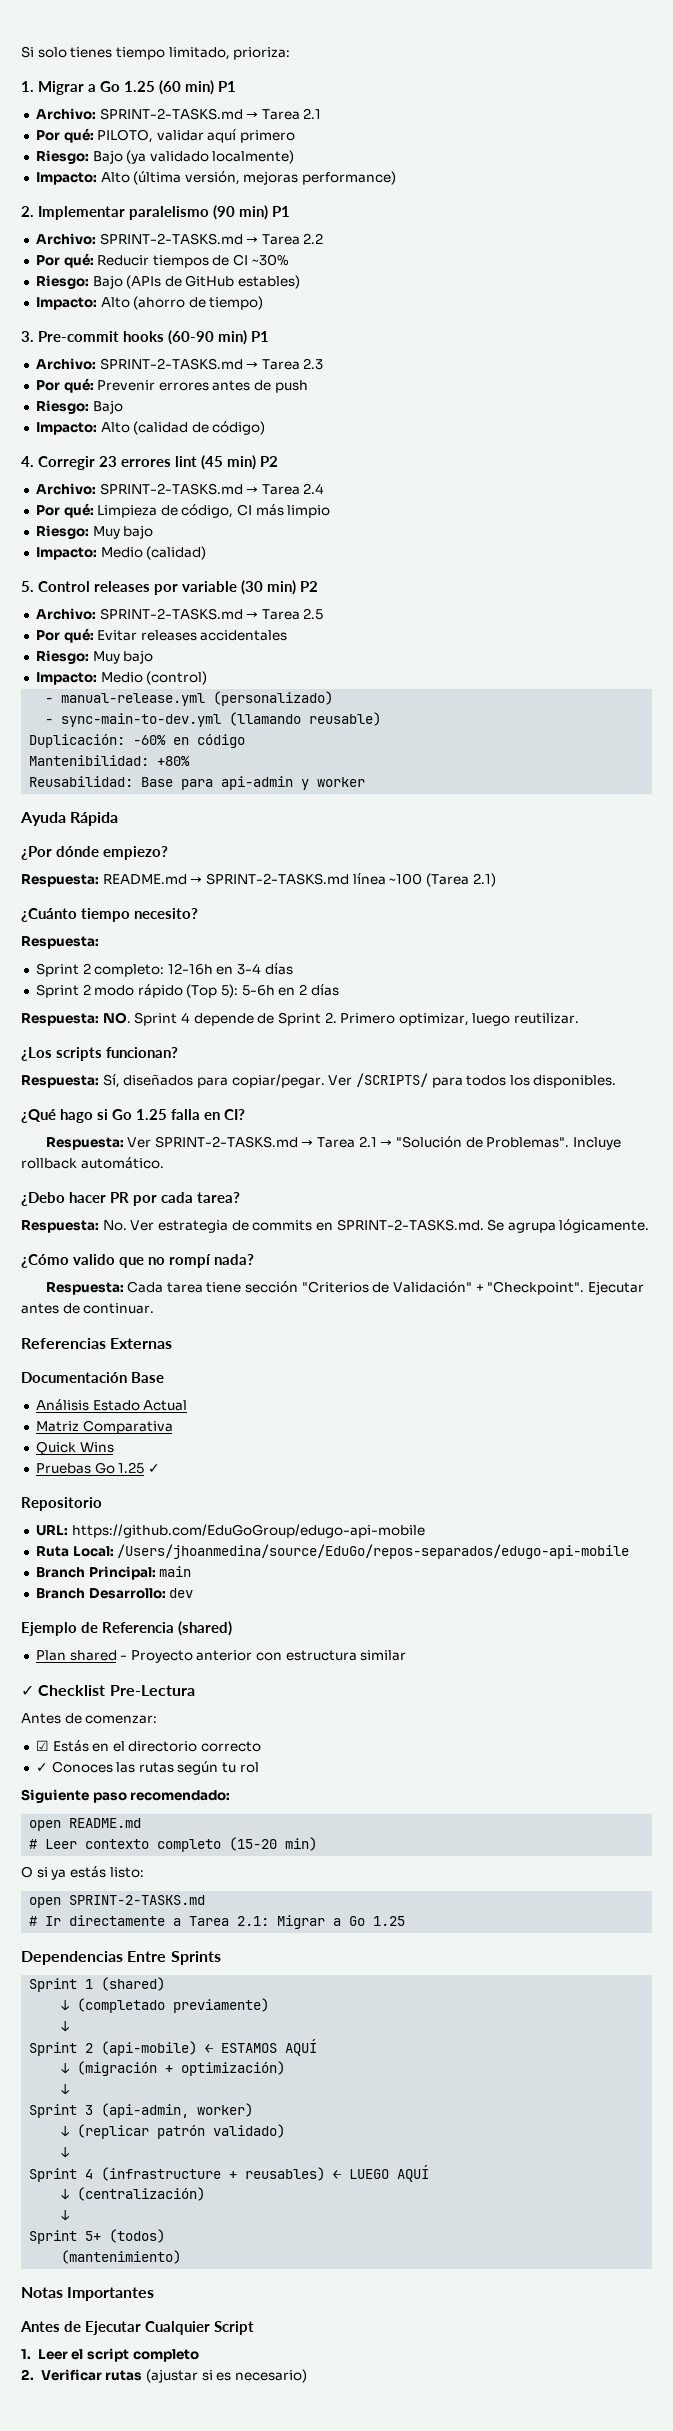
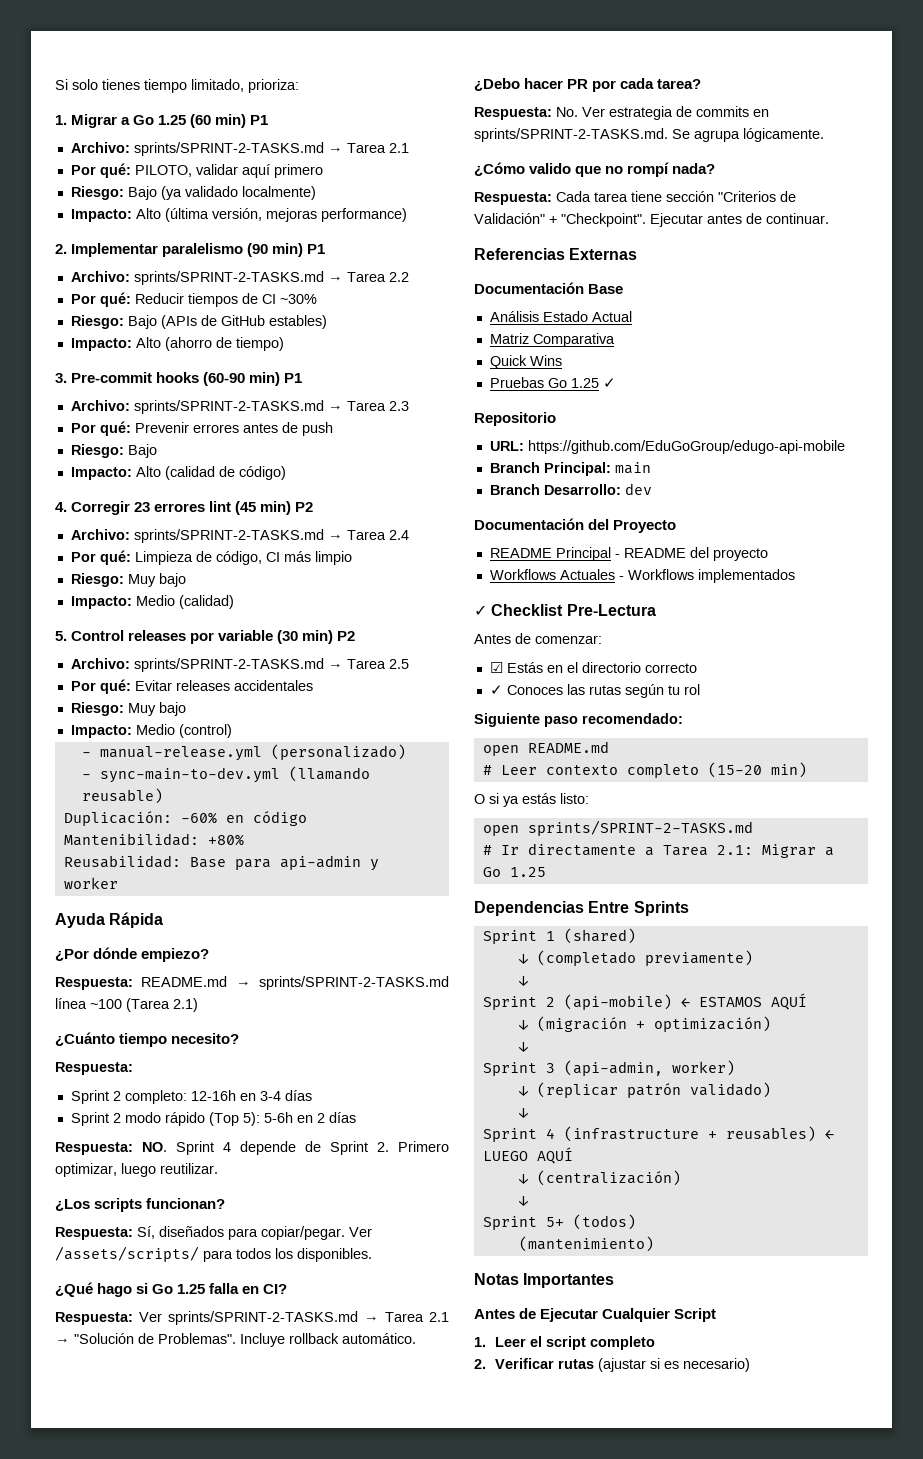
[99,108,243,120] SPRINT-2-TASKS.md -> [133,142,324,156] sprints/SPRINT-2-TASKS.md
[99,233,243,245] SPRINT-2-TASKS.md -> [133,271,324,285] sprints/SPRINT-2-TASKS.md
[99,358,243,370] SPRINT-2-TASKS.md -> [133,400,324,414] sprints/SPRINT-2-TASKS.md
[99,483,243,495] SPRINT-2-TASKS.md -> [133,529,324,543] sprints/SPRINT-2-TASKS.md
[99,608,243,620] SPRINT-2-TASKS.md -> [133,658,324,672] sprints/SPRINT-2-TASKS.md
[205,873,349,885] SPRINT-2-TASKS.md -> [259,976,449,990] sprints/SPRINT-2-TASKS.md
[355,1073,428,1087] /SCRIPTS/ -> [55,1246,199,1262] /assets/scripts/
[154,1136,298,1148] SPRINT-2-TASKS.md -> [168,1311,358,1325] sprints/SPRINT-2-TASKS.md
[336,1219,484,1231] SPRINT-2-TASKS.md. -> [474,128,668,142] sprints/SPRINT-2-TASKS.md.
[35,1544,630,1559] // Ruta Local: /Users/jhoanmedina/source/EduGo/repos-separados/edugo-api-mobile -> (845, 447) none
[21,1621,233,1636] [35,1650,407,1663] Ejemplo de Referencia (shared) // Plan shared - Proyecto anterior con estructura similar -> [474,518,677,533] [489,547,768,561] [489,569,795,583] Documentación del Proyecto // README Principal - README del proyecto // Workflows Actuales - Workflows implementados
[69,1895,206,1905] SPRINT-2-TASKS.md -> [527,820,753,836] sprints/SPRINT-2-TASKS.md

